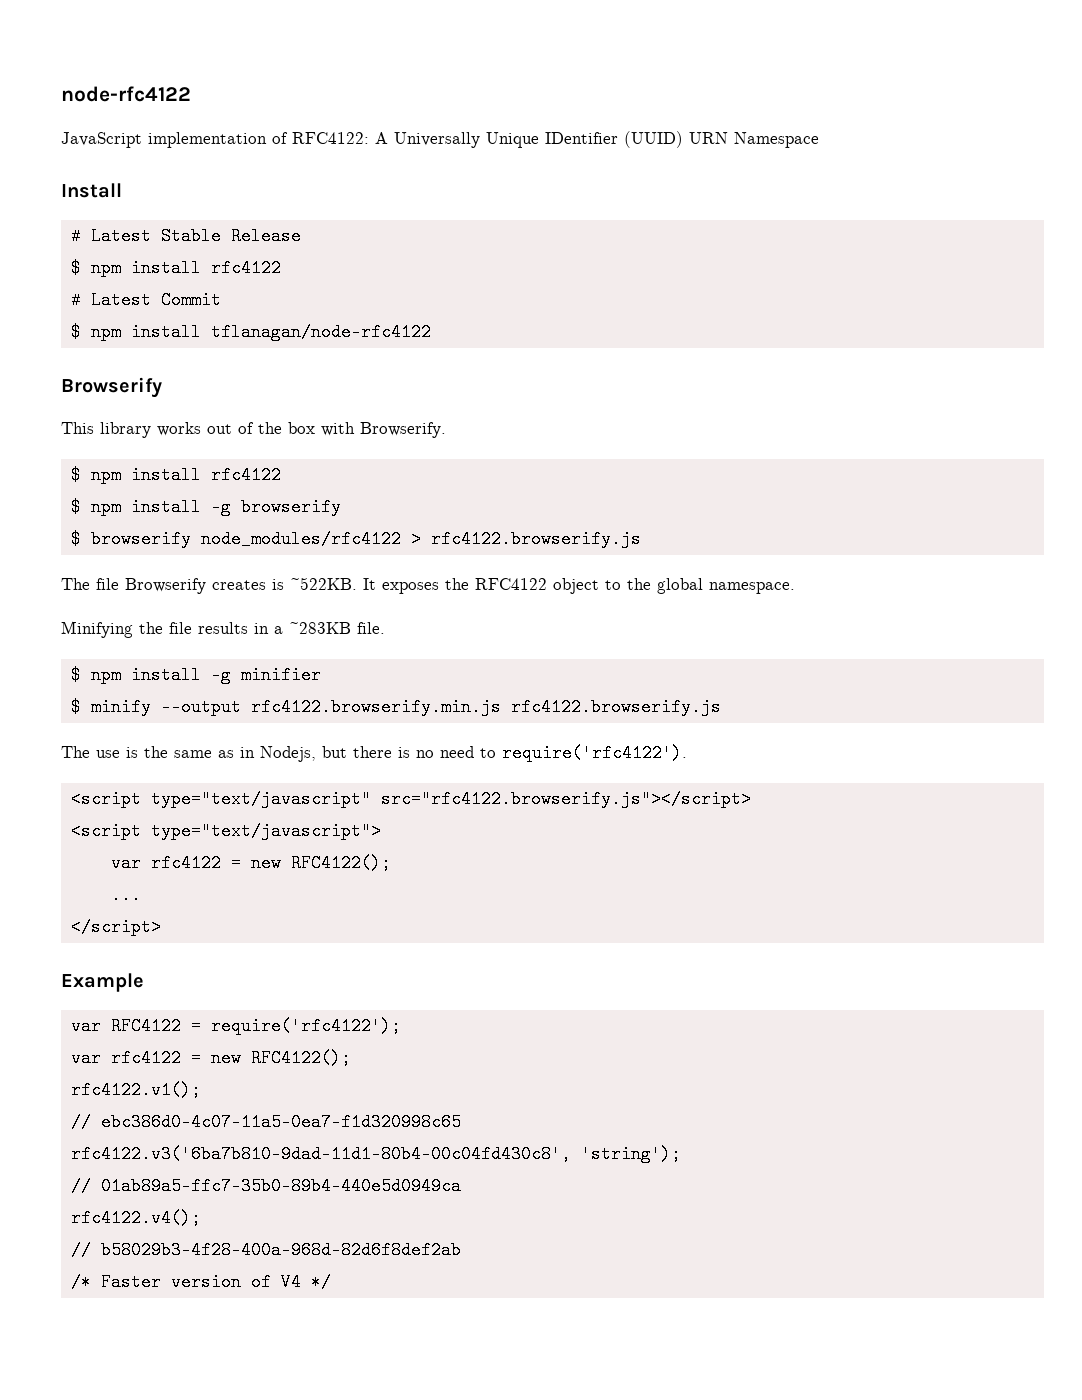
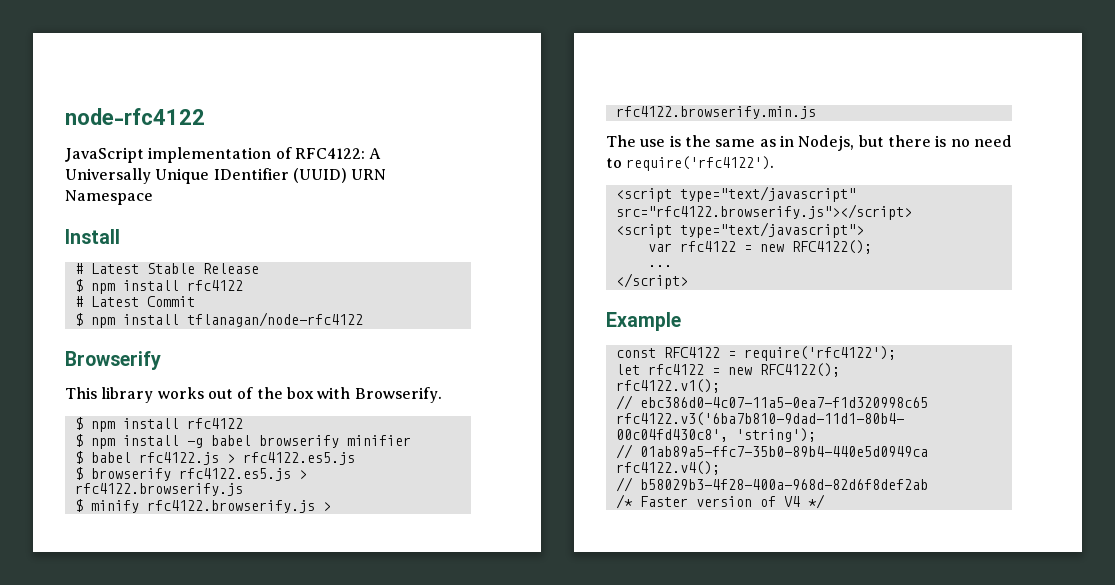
[240,498,341,516] browserify -> [210,435,411,448] [74,451,355,465] babel browserify minifier // $ babel rfc4122.js > rfc4122.es5.js
[200,530,401,548] node_modules/rfc4122 -> [178,468,291,481] rfc4122.es5.js
[61,577,795,594] [61,621,385,638] [70,666,321,684] // The file Browserify creates is ~522KB. It exposes the RFC4122 object to the global namespace. // Minifying the file results in a ~283KB file. // $ npm install -g minifier -> (243, 489) none
[160,698,241,716] --output -> [146,500,331,513] rfc4122.browserify.js >
[510,698,721,716] rfc4122.browserify.js -> (816, 112) none
[70,1017,101,1035] var -> [615,348,656,358] const
[70,1049,101,1067] var -> [615,364,640,375] let

